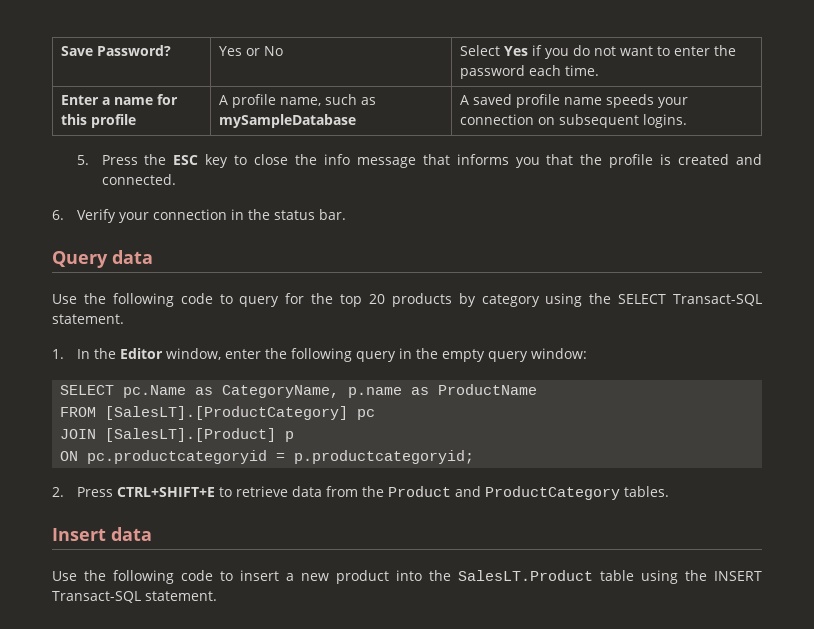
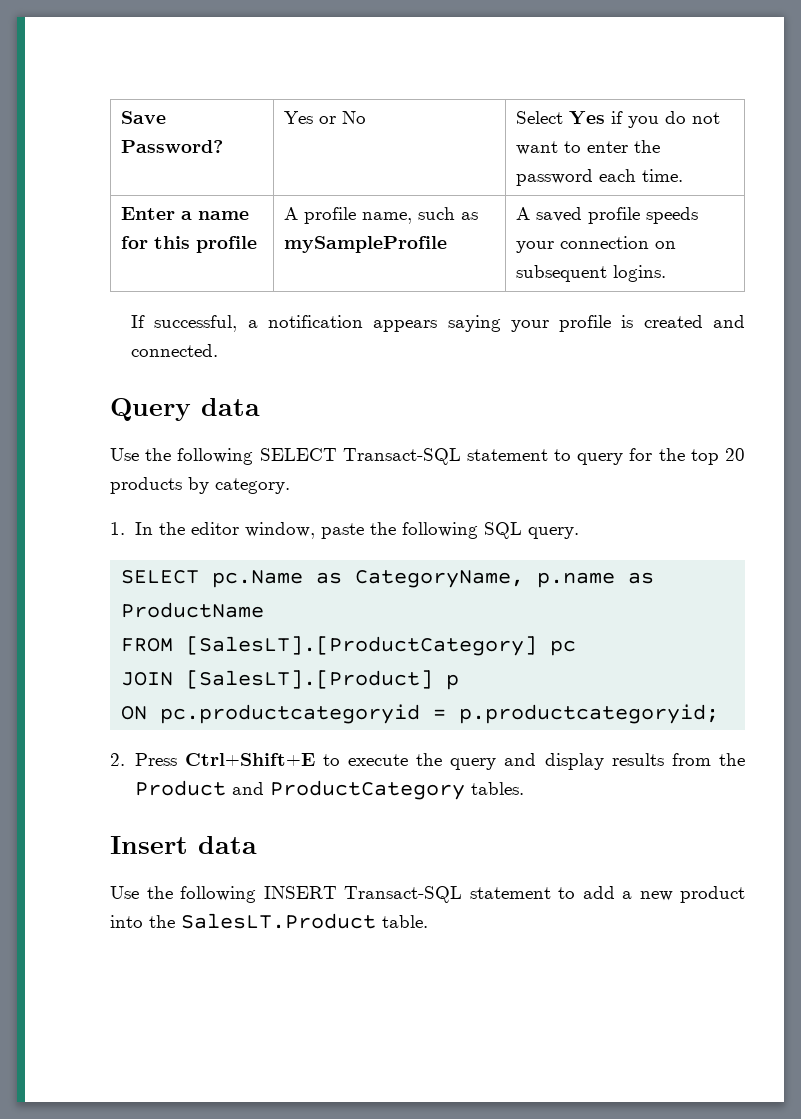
[218,114,356,128] mySampleDatabase -> [284,236,448,253] mySampleProfile
[563,97,602,105] name -> (641, 215) none
[76,154,603,168] 5. Press the ESC key to close the info message that informs you that the -> [131,315,549,332] If successful, a notification appears saying your
[52,209,346,223] // 6. Verify your connection in the status bar. -> (219, 350) none
[180,293,213,304] code -> [259,448,548,465] SELECT Transact-SQL statement
[481,293,762,307] [52,314,124,324] [52,348,587,362] category using the SELECT Transact-SQL statement. // 1. In the Editor window, enter the following query in the empty query window: -> [215,478,290,494] [110,522,579,539] category. // 1. In the editor window, paste the following SQL query.
[116,486,322,497] CTRL+SHIFT+E to retrieve data -> [184,753,664,770] Ctrl+Shift+E to execute the query and display results
[181,570,279,581] code to insert -> [263,886,615,903] INSERT Transact-SQL statement to add
[600,570,762,584] [52,591,217,603] table using the INSERT Transact-SQL statement. -> [382,915,428,928] table.

